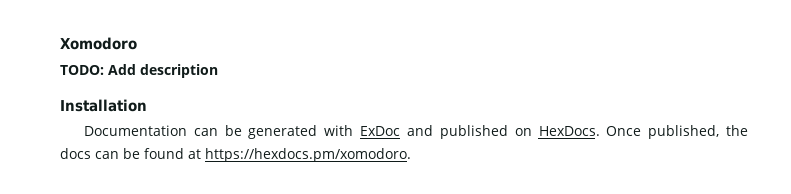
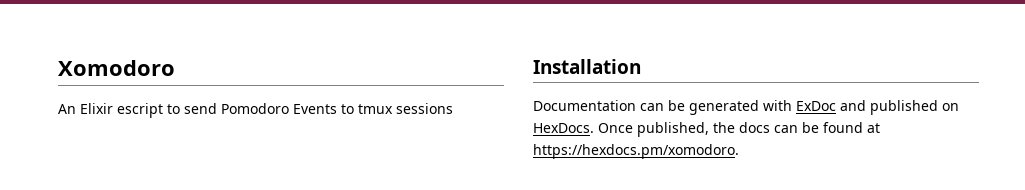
[60,64,218,78] TODO: Add description -> [58,103,453,118] An Elixir escript to send Pomodoro Events to tmux sessions

